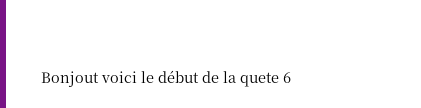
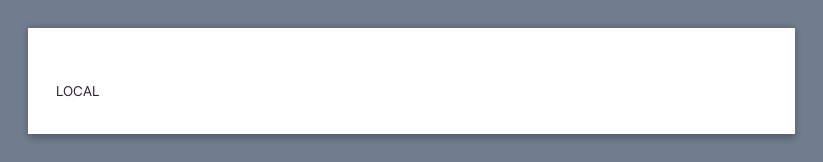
[41,70,291,87] Bonjout voici le début de la quete 6 -> [56,85,99,97] LOCAL

